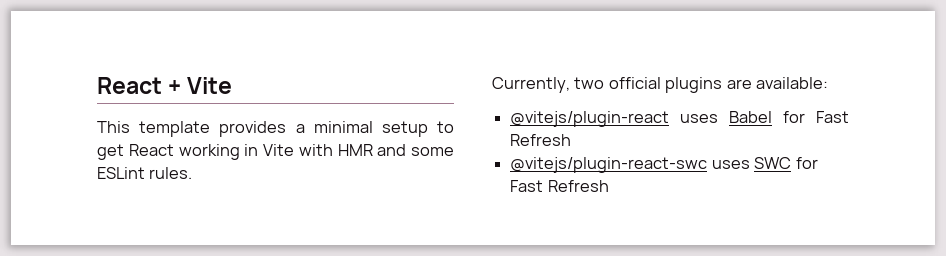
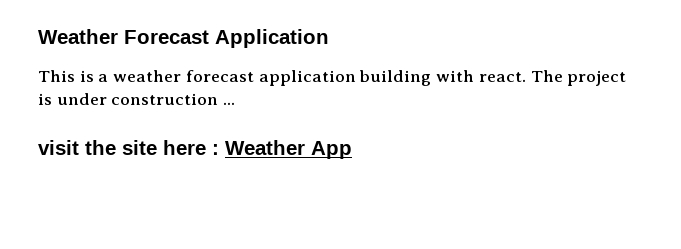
[97,77,233,94] [97,121,454,137] [97,144,454,160] [97,167,193,179] [492,77,829,93] [510,111,850,127] [510,134,572,146] [510,157,818,173] [510,180,609,192] React + Vite // This template provides a minimal setup to get React working in Vite with HMR and some ESLint rules. // Currently, two official plugins are available: // @vitejs/plugin-react uses Babel for Fast Refresh // @vitejs/plugin-react-swc uses SWC for Fast Refresh -> [38,29,329,48] [38,70,627,86] [38,93,236,105] [38,140,352,159] Weather Forecast Application // This is a weather forecast application building with react. The project is under construction ... // visit the site here : Weather App

